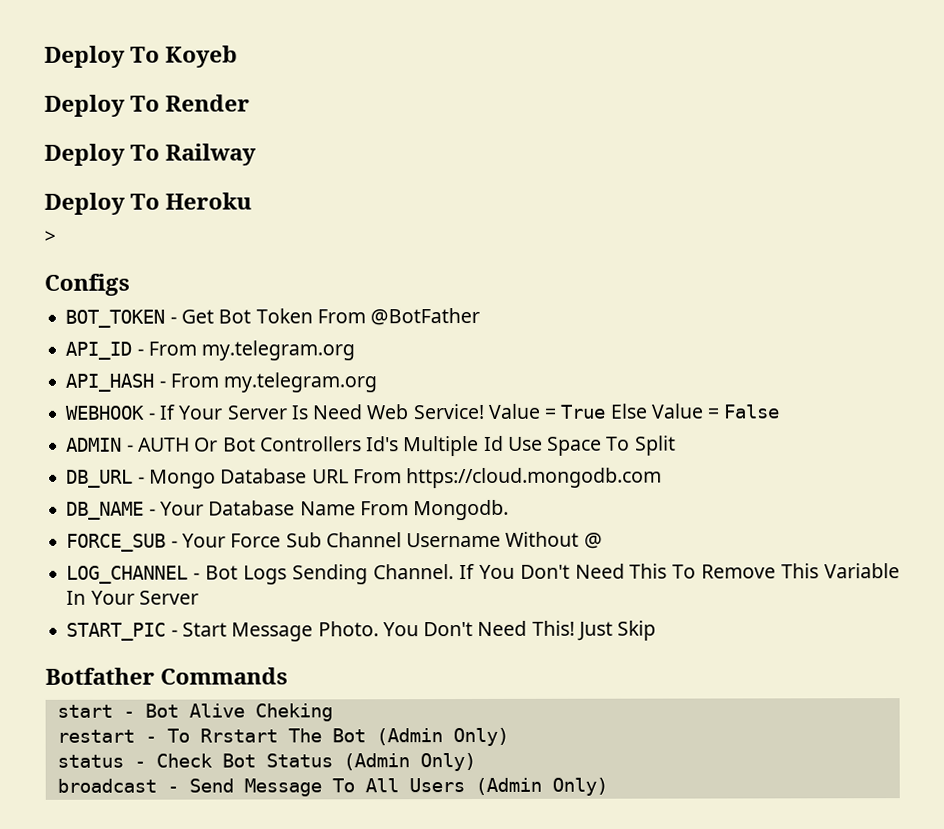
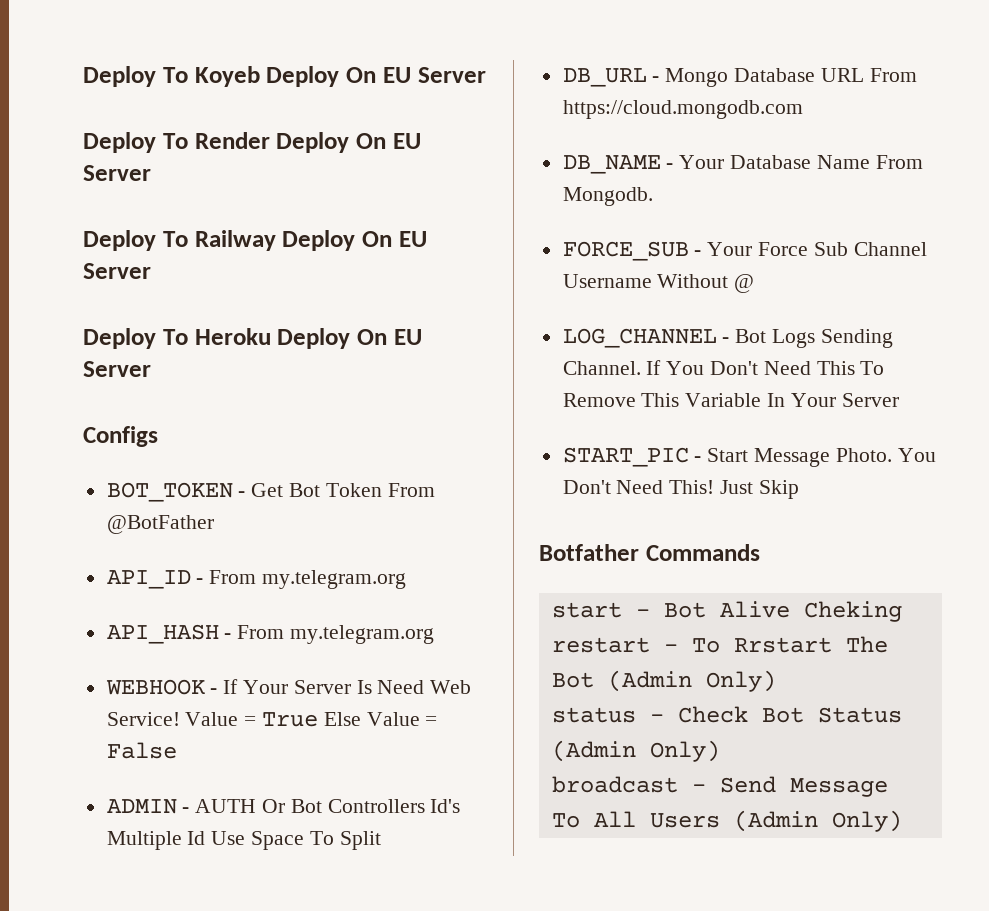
(239, 56) none -> [266,66,486,87] Deploy On EU Server
(251, 103) none -> [276,132,421,153] [83,165,151,181] Deploy On EU Server
(258, 154) none -> [282,230,427,251] [83,263,151,279] Deploy On EU Server
[44,230,56,243] // > -> [277,328,422,349] [83,361,151,377] Deploy On EU Server

